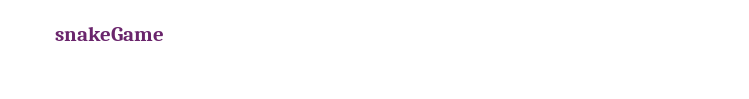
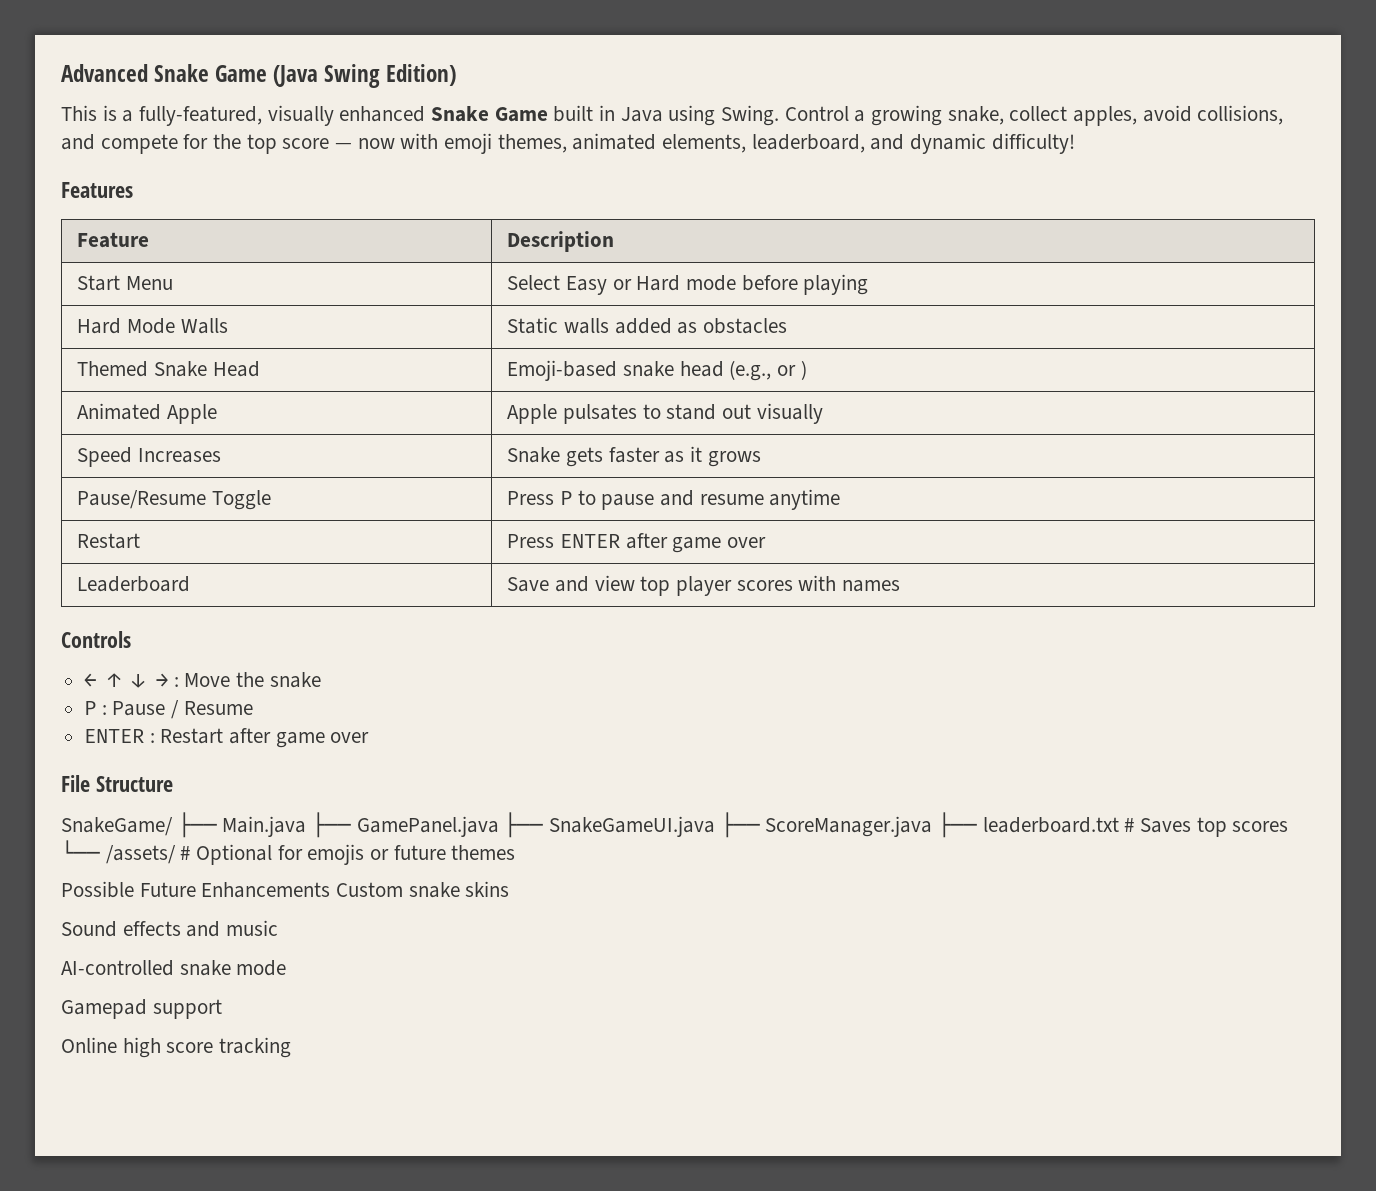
[55,26,164,41] snakeGame -> [61,64,457,88] [61,105,1284,126] [61,133,1075,154] [61,182,133,198] [77,232,150,248] [507,231,615,252] [77,275,174,291] [507,274,869,295] [77,318,228,334] [507,317,788,334] [77,361,260,377] [507,360,807,381] [77,403,218,424] [507,403,823,424] [77,447,222,467] [507,446,761,467] [77,490,272,510] [507,489,841,510] [77,533,141,549] [507,533,767,553] [77,576,191,592] [507,575,901,596] [61,631,131,648] [84,672,321,688] [84,700,253,719] [84,728,370,748] [61,775,173,792] [61,812,1289,838] [61,840,516,865] [61,881,510,898] [61,920,279,937] [61,960,287,976] [61,999,222,1019] [61,1037,292,1058] Advanced Snake Game (Java Swing Edition) // This is a fully-featured, visually enhanced Snake Game built in Java using Swing. Control a growing snake, collect apples, avoid collisions, and compete for the top score — now with emoji themes, animated elements, leaderboard, and dynamic difficulty! // Features // Feature | Description // Start Menu | Select Easy or Hard mode before playing // Hard Mode Walls | Static walls added as obstacles // Themed Snake Head | Emoji-based snake head (e.g., or ) // Animated Apple | Apple pulsates to stand out visually // Speed Increases | Snake gets faster as it grows // Pause/Resume Toggle | Press P to pause and resume anytime // Restart | Press ENTER after game over // Leaderboard | Save and view top player scores with names // Controls // ← ↑ ↓ → : Move the snake // P : Pause / Resume // ENTER : Restart after game over // File Structure // SnakeGame/ ├── Main.java ├── GamePanel.java ├── SnakeGameUI.java ├── ScoreManager.java ├── leaderboard.txt # Saves top scores └── /assets/ # Optional for emojis or future themes // Possible Future Enhancements Custom snake skins // Sound effects and music // AI-controlled snake mode // Gamepad support // Online high score tracking

